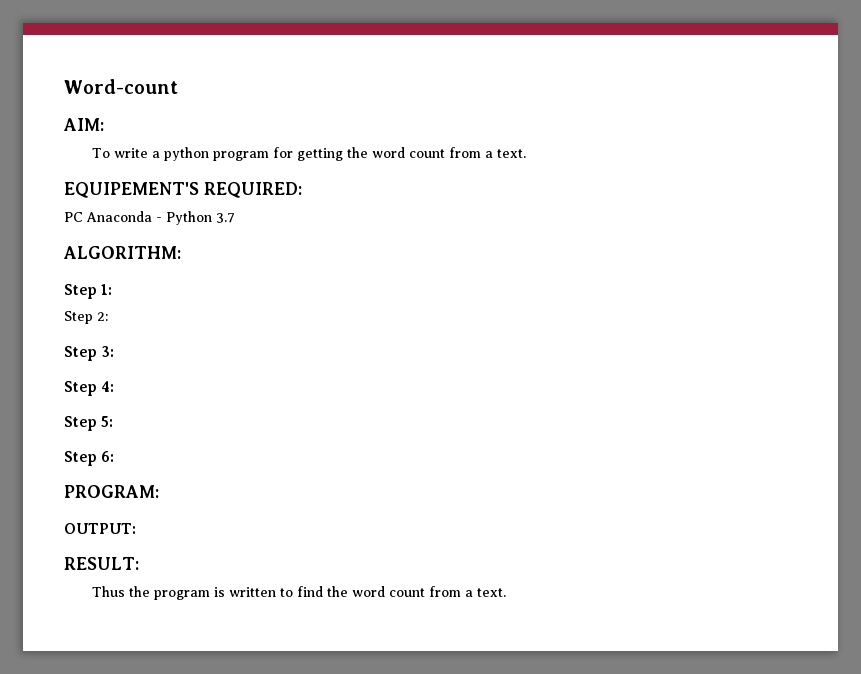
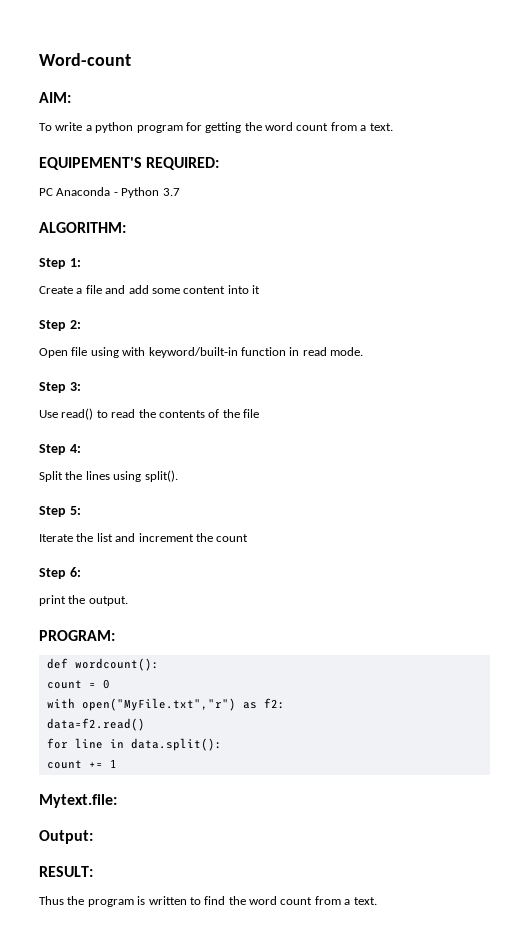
[64,311,108,324] [64,346,115,361] [64,381,115,396] [64,416,114,431] [64,451,115,466] [64,485,159,498] [64,523,136,534] Step 2: // Step 3: // Step 4: // Step 5: // Step 6: // PROGRAM: // OUTPUT: -> [39,285,260,294] [39,320,81,331] [39,347,363,358] [39,382,81,393] [39,408,259,420] [39,444,81,455] [39,470,178,482] [39,506,81,517] [39,533,249,542] [39,567,81,579] [39,595,128,606] [39,630,115,641] [46,658,159,671] [46,679,110,689] [46,698,285,711] [46,718,145,731] [46,738,222,751] [46,759,117,769] [39,794,117,808] [39,830,93,844] Create a file and add some content into it // Step 2: // Open file using with keyword/built-in function in read mode. // Step 3: // Use read() to read the contents of the file // Step 4: // Split the lines using split(). // Step 5: // Iterate the list and increment the count // Step 6: // print the output. // PROGRAM: // def wordcount(): // count = 0 // with open("MyFile.txt","r") as f2: // data=f2.read() // for line in data.split(): // count += 1 // Mytext.file: // Output:

